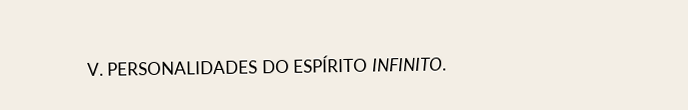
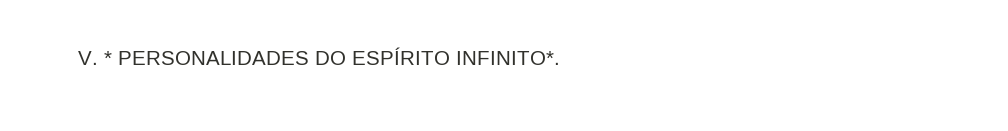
(104, 69) none -> [104,51,112,65] *
[371,57,447,72] INFINITO. -> [456,51,560,65] INFINITO*.

